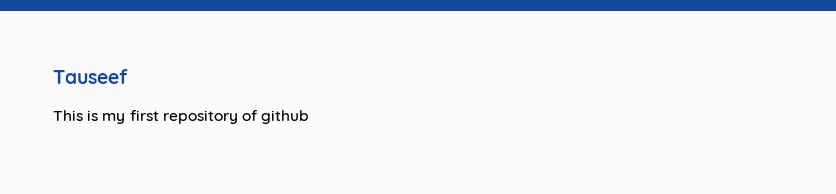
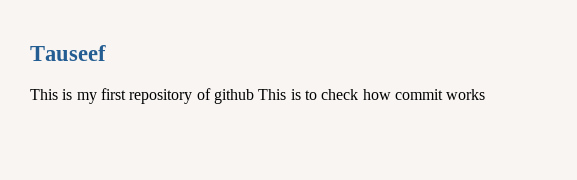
(310, 117) none -> [258,89,486,100] This is to check how commit works

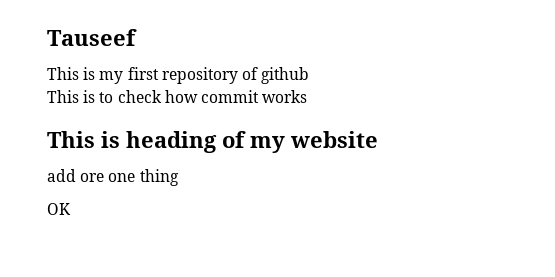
(254, 96) none -> (310, 75) //
(486, 94) none -> [47,131,378,153] [47,169,179,186] [47,203,71,215] // This is heading of my website // add ore one thing // OK

